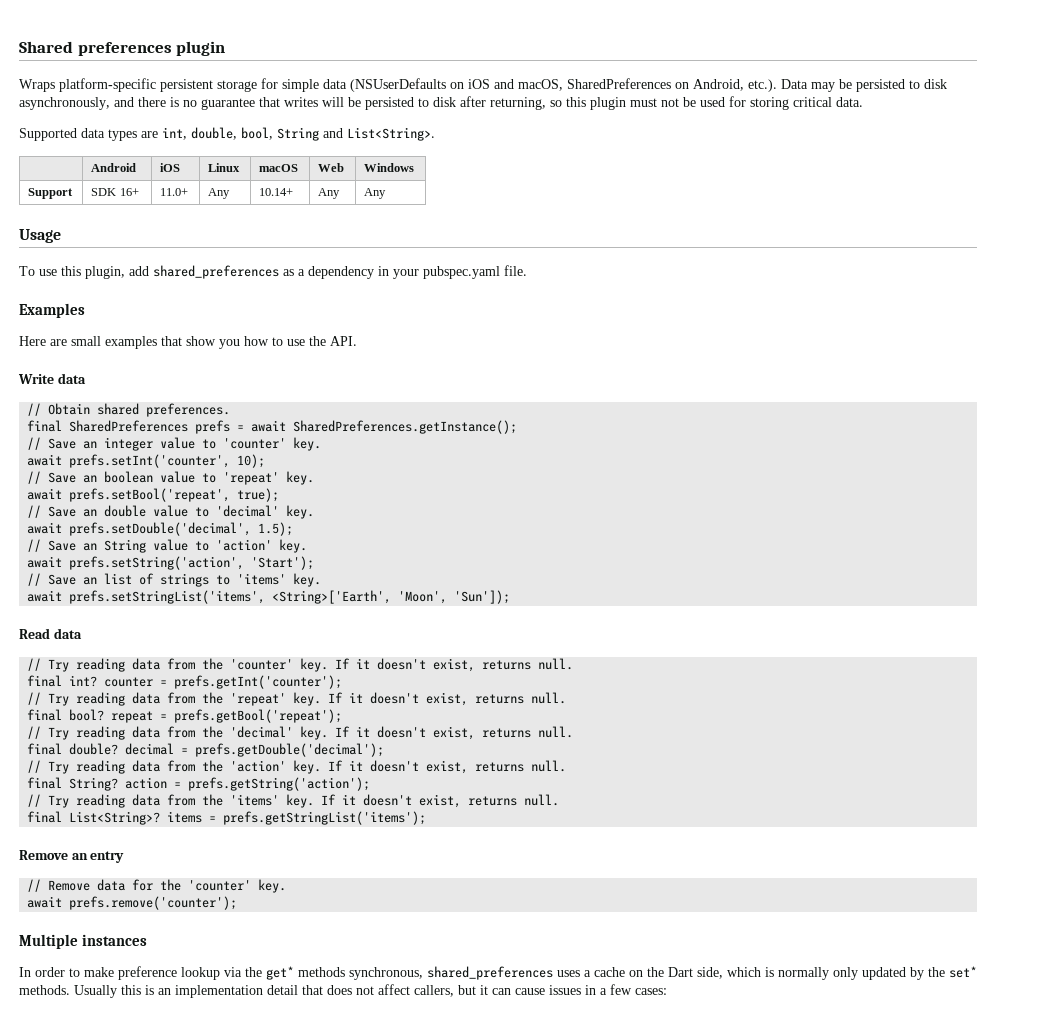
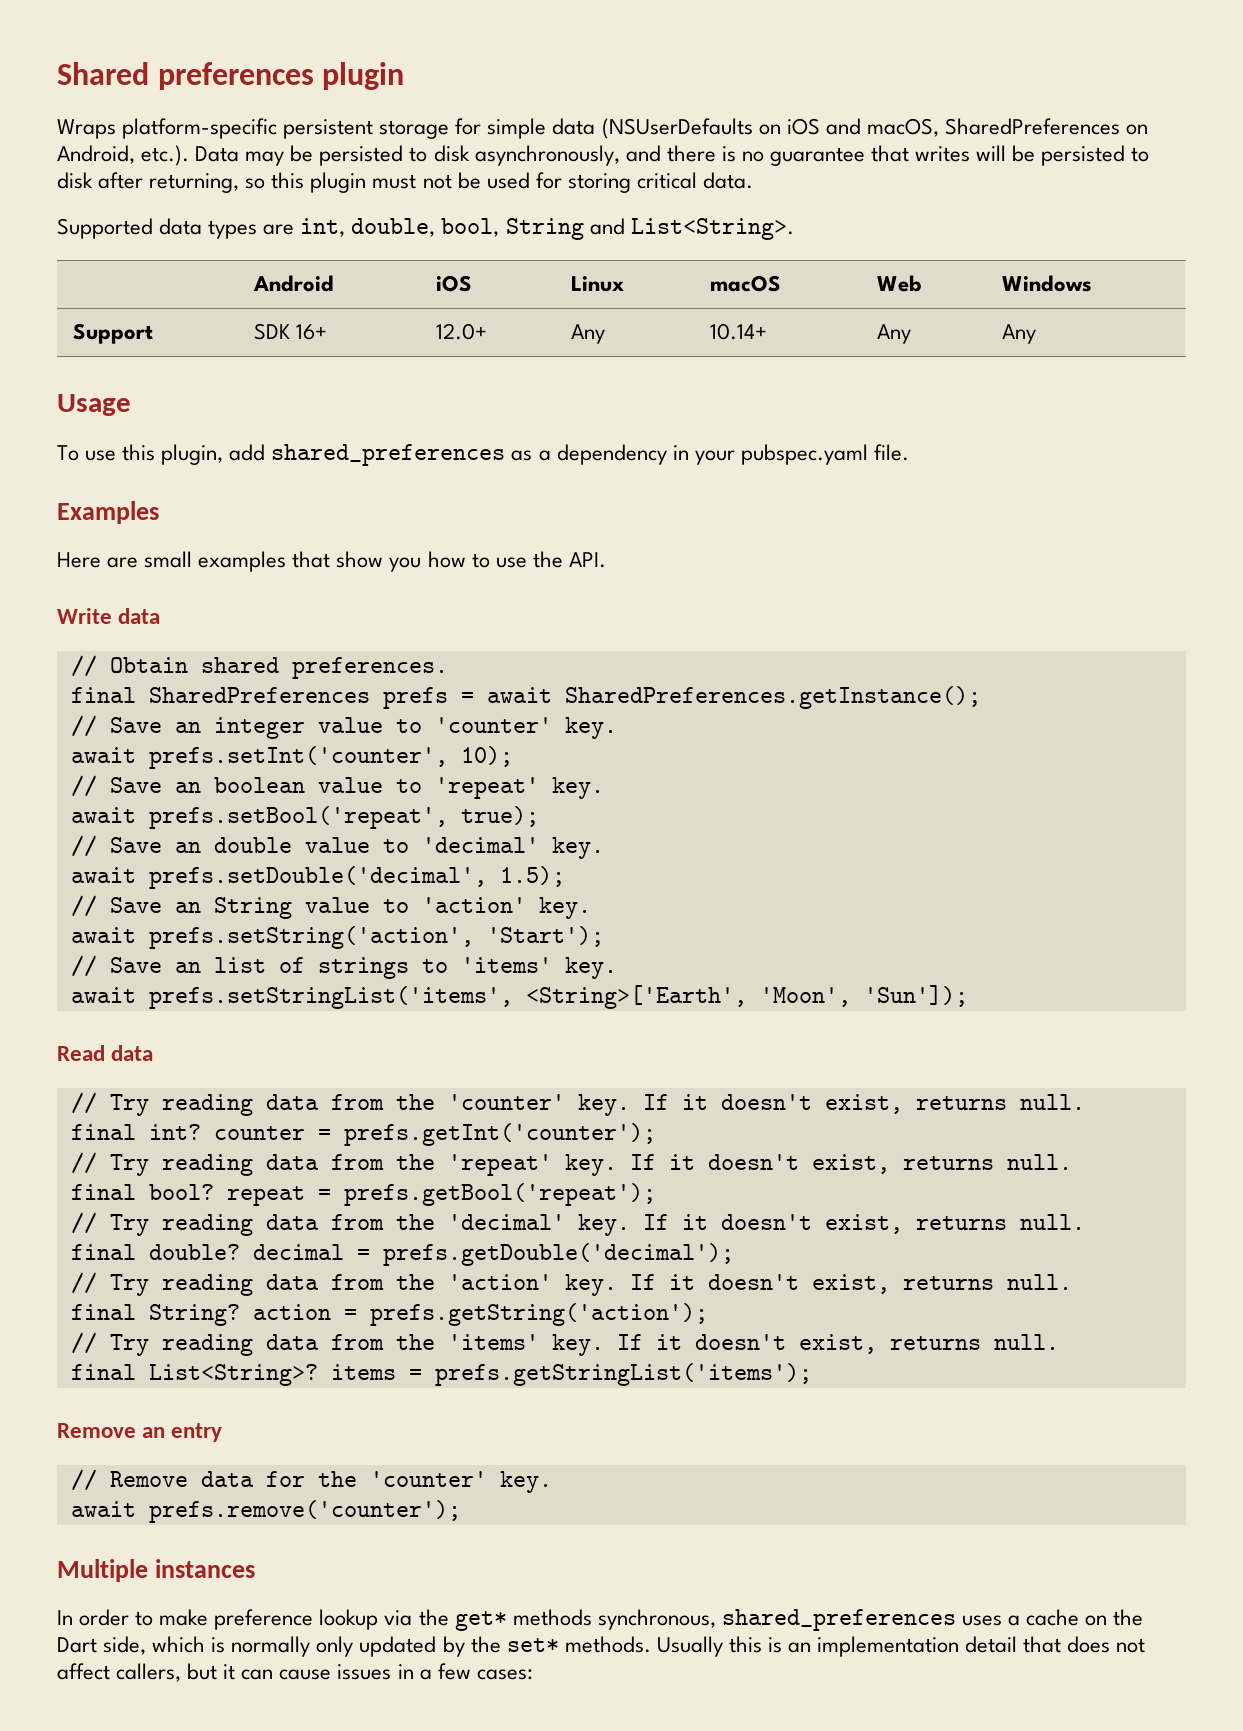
[160,188,189,196] 11.0+ -> [435,323,487,340] 12.0+

